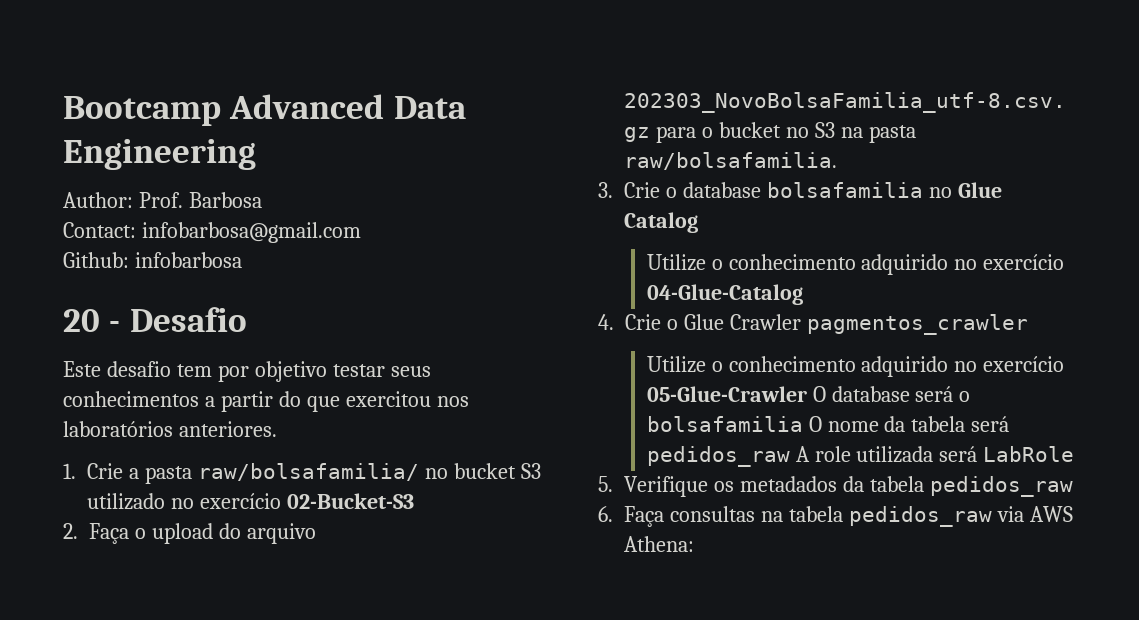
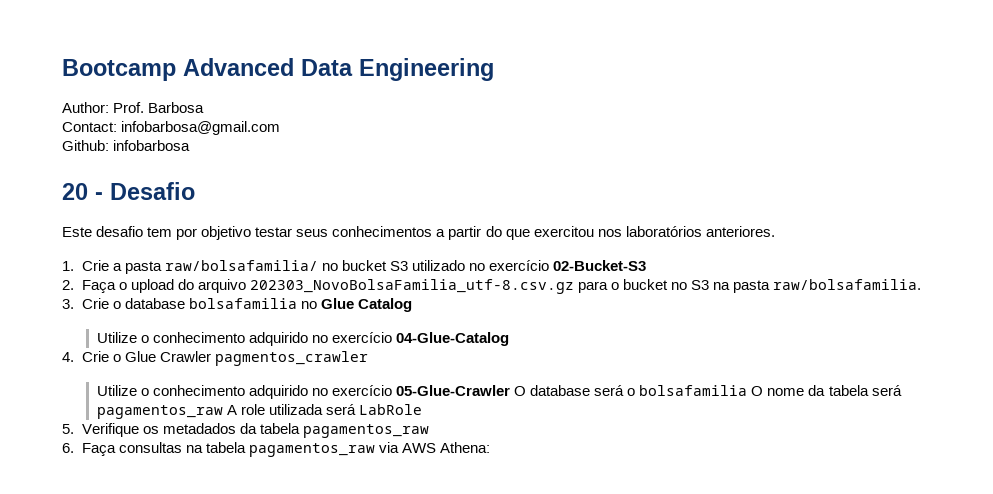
[646,446,790,467] pedidos_raw -> [96,405,223,419] pagamentos_raw
[929,476,1073,497] pedidos_raw -> [302,424,429,438] pagamentos_raw
[848,506,992,527] pedidos_raw -> [248,443,375,457] pagamentos_raw

